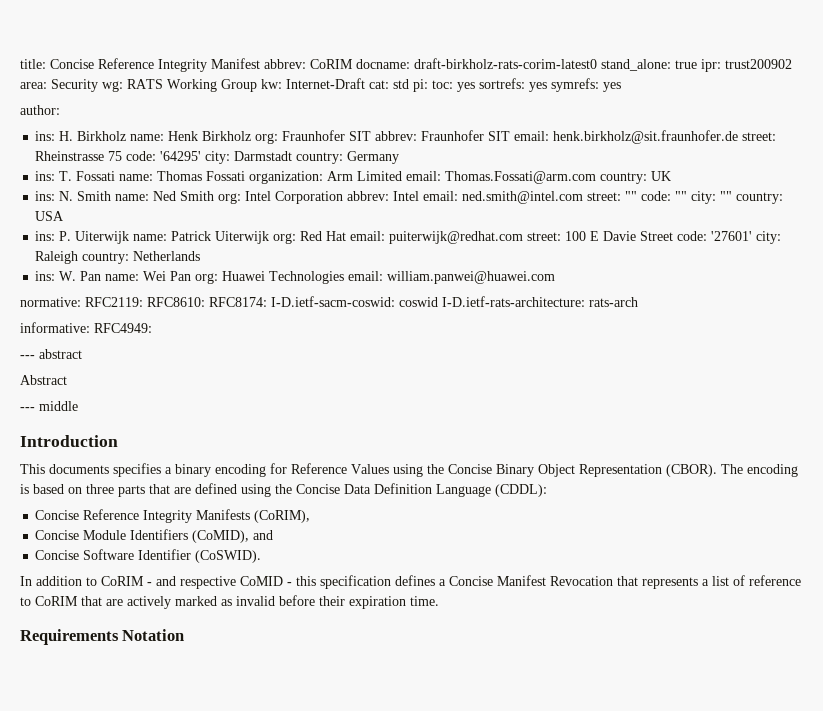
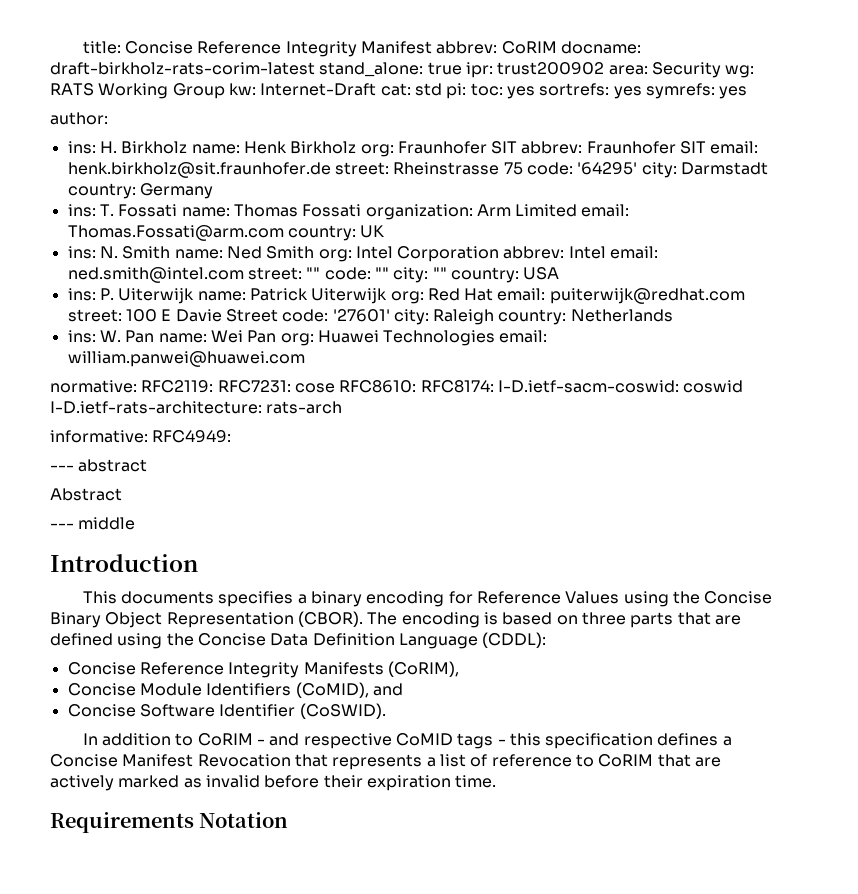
[414,58,597,69] draft-birkholz-rats-corim-latest0 -> [50,62,315,75] draft-birkholz-rats-corim-latest
(143, 302) none -> [217,380,335,393] RFC7231: cose
(283, 581) none -> [457,733,494,749] tags

